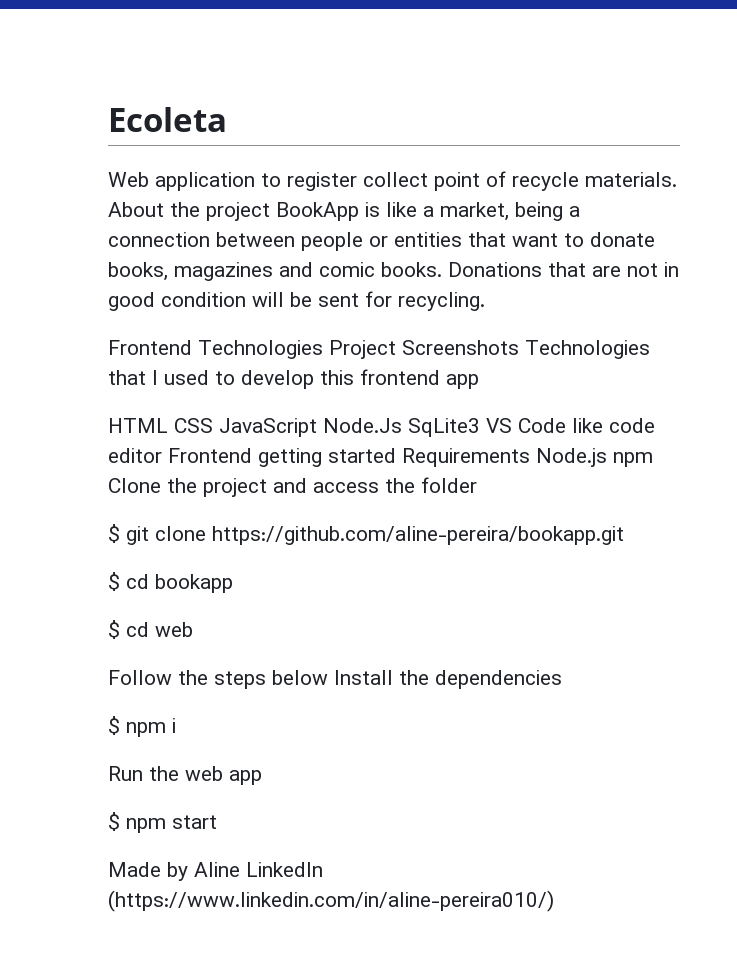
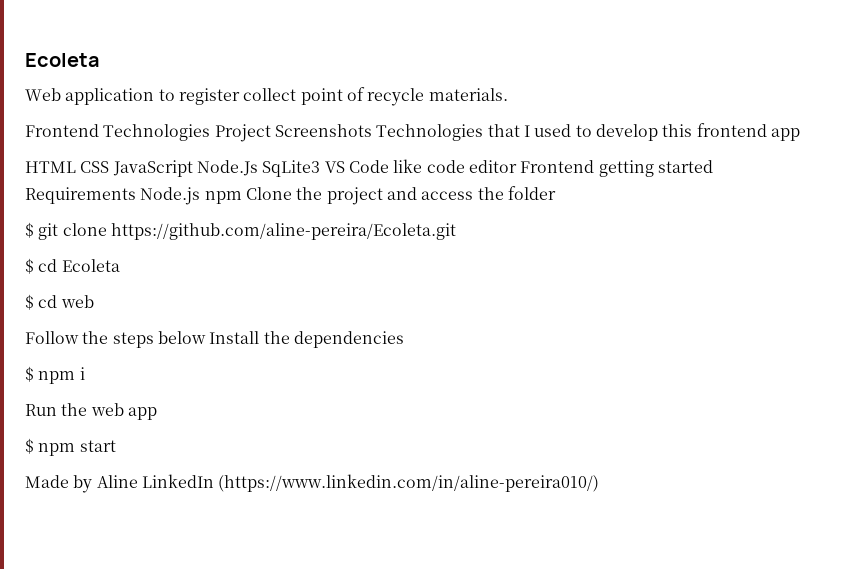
[108,202,580,221] [108,232,655,251] [108,262,679,281] [108,291,485,311] About the project BookApp is like a market, being a connection between people or entities that want to donate books, magazines and comic books. Donations that are not in good condition will be sent for recycling. -> (508, 94) none
[212,526,624,545] [108,572,233,593] https://github.com/aline-pereira/bookapp.git // $ cd bookapp -> [110,223,456,240] [25,258,120,274] https://github.com/aline-pereira/Ecoleta.git // $ cd Ecoleta

